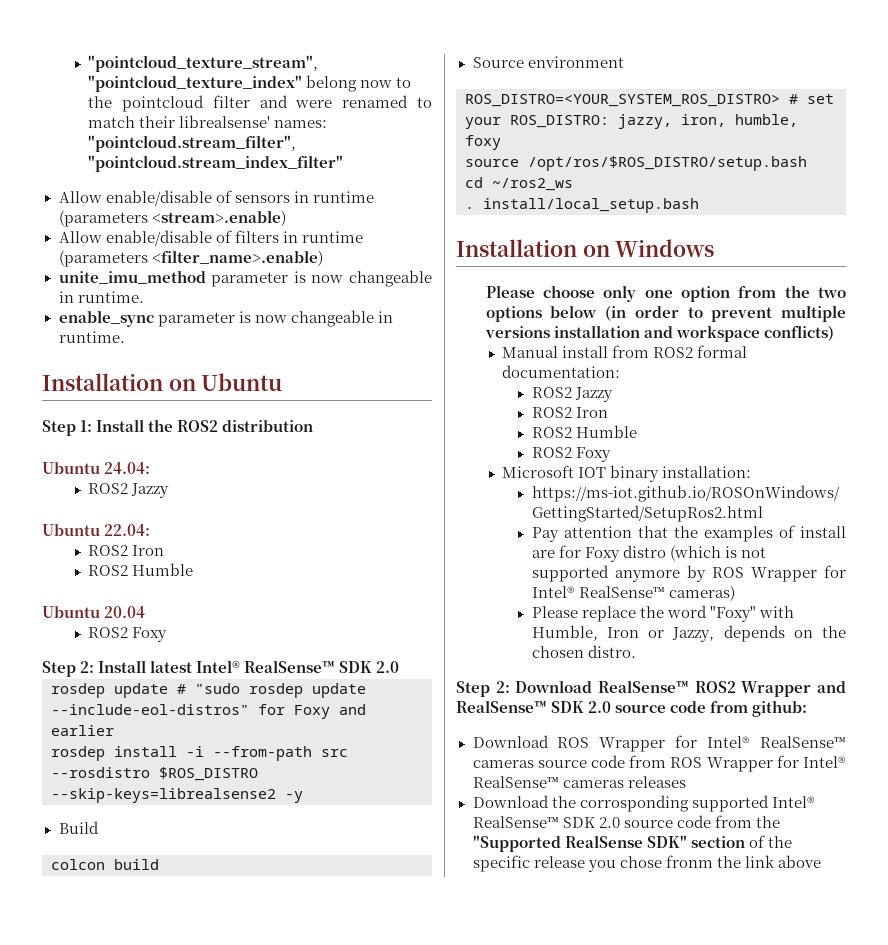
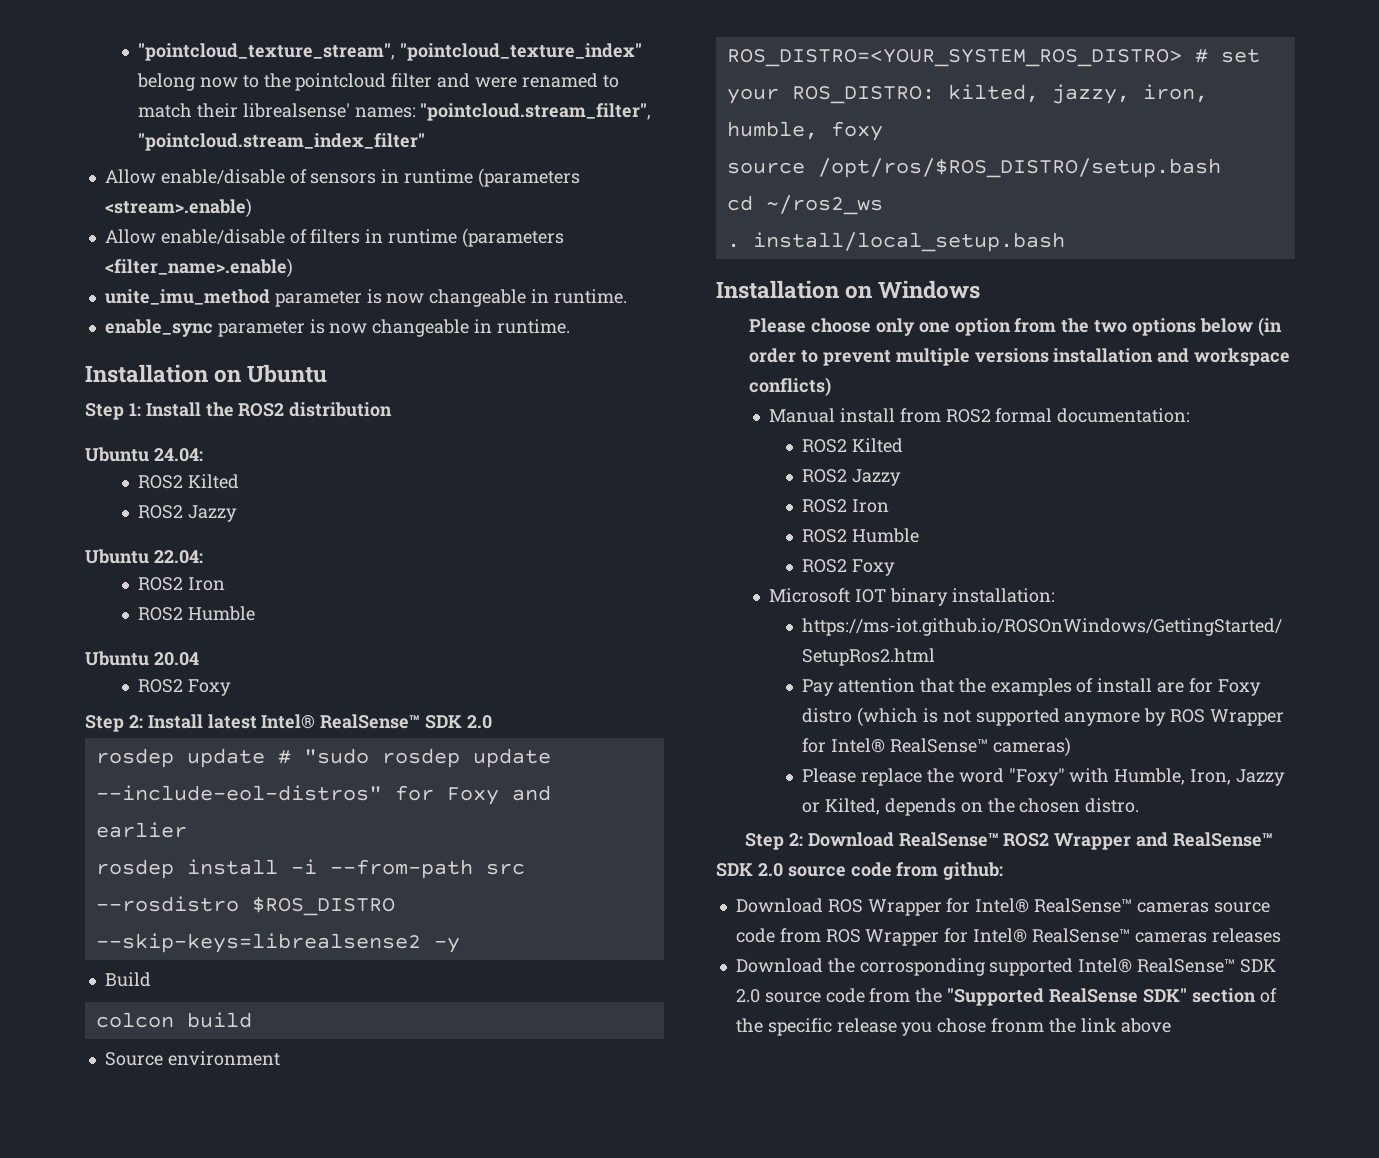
(151, 468) none -> [137,474,239,489] // ROS2 Kilted
(609, 121) none -> [947,84,1039,103] kilted,
(621, 371) none -> [802,438,903,453] // ROS2 Kilted
[606,627,715,642] Iron or Jazzy, -> [1190,769,1285,786] [802,798,880,815] Iron, Jazzy or Kilted,

